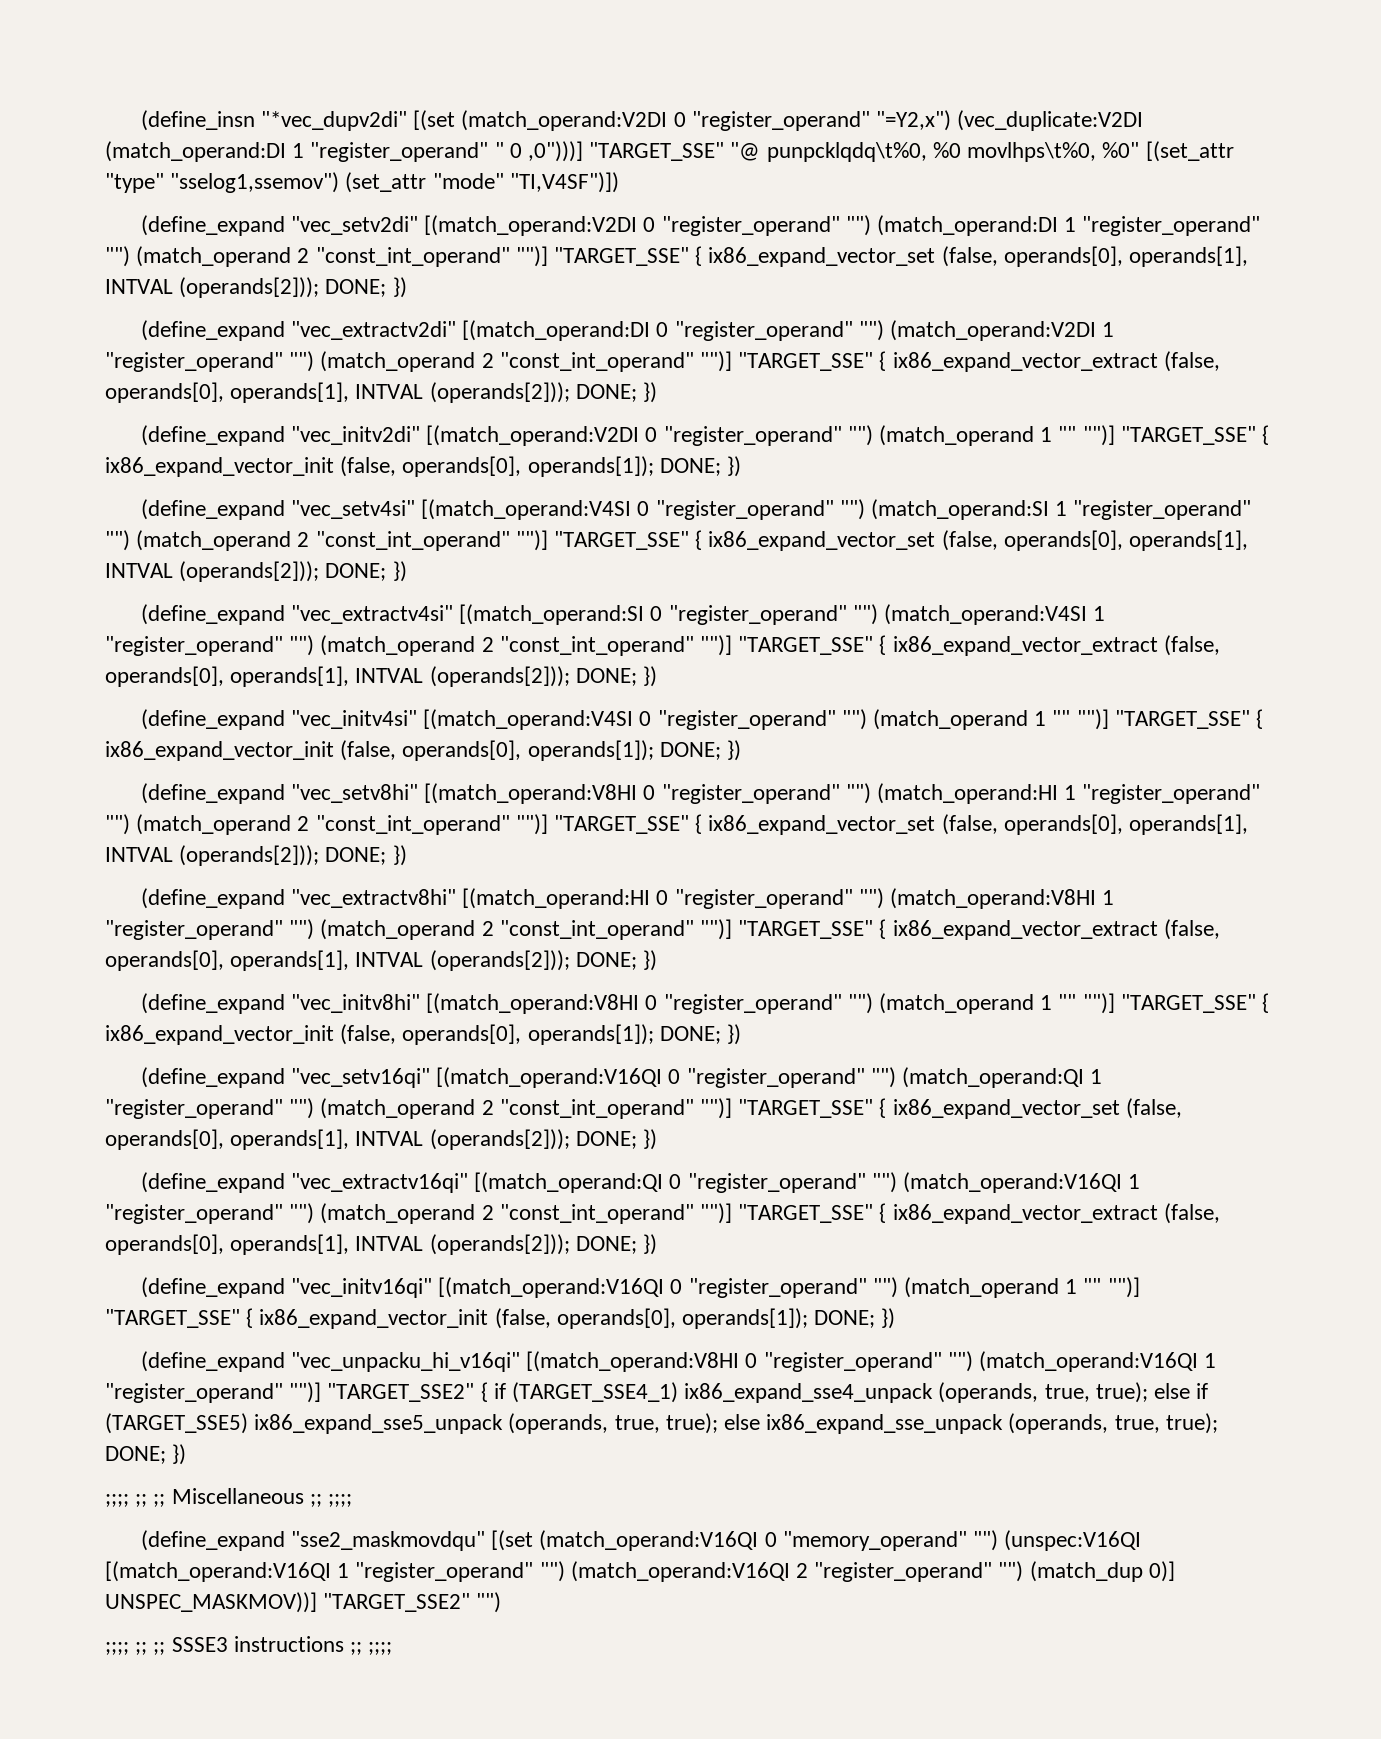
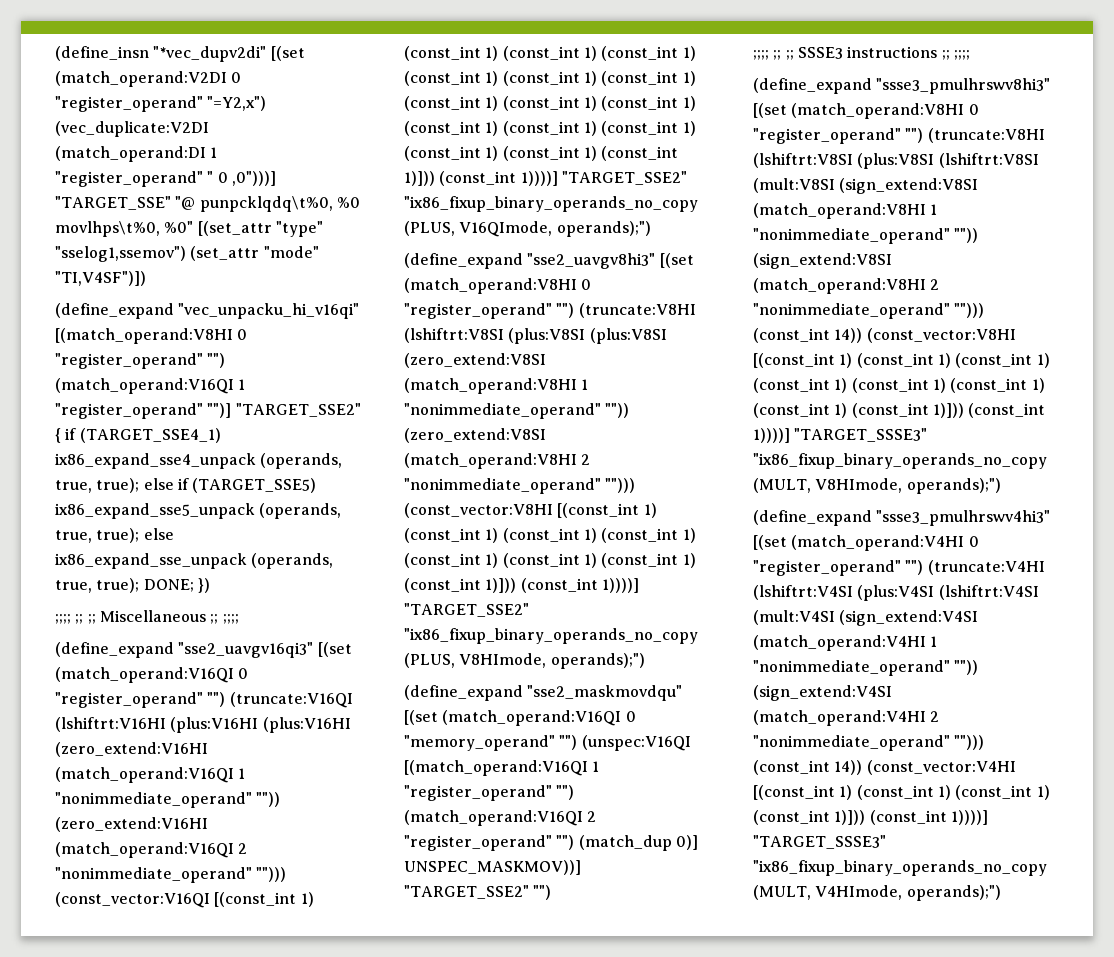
[140,215,1261,236] [105,246,1249,267] [105,277,407,298] [140,320,1115,341] [105,351,1220,372] [105,382,658,403] [140,425,1270,446] [105,456,742,477] [140,499,1252,520] [105,530,1249,551] [105,561,407,582] [140,604,1106,625] [105,635,1220,656] [105,666,658,687] [140,709,1264,730] [105,740,742,761] [140,783,1261,804] [105,814,1249,835] [105,845,407,866] [140,888,1115,909] [105,919,1220,940] [105,950,658,971] [140,993,1270,1014] [105,1024,742,1045] [140,1067,1103,1088] [105,1098,1182,1119] [105,1129,658,1150] [140,1172,1141,1193] [105,1203,1220,1224] [105,1234,658,1255] [140,1277,1140,1298] [105,1308,896,1329] // (define_expand "vec_setv2di" [(match_operand:V2DI 0 "register_operand" "") (match_operand:DI 1 "register_operand" "") (match_operand 2 "const_int_operand" "")] "TARGET_SSE" { ix86_expand_vector_set (false, operands[0], operands[1], INTVAL (operands[2])); DONE; }) // (define_expand "vec_extractv2di" [(match_operand:DI 0 "register_operand" "") (match_operand:V2DI 1 "register_operand" "") (match_operand 2 "const_int_operand" "")] "TARGET_SSE" { ix86_expand_vector_extract (false, operands[0], operands[1], INTVAL (operands[2])); DONE; }) // (define_expand "vec_initv2di" [(match_operand:V2DI 0 "register_operand" "") (match_operand 1 "" "")] "TARGET_SSE" { ix86_expand_vector_init (false, operands[0], operands[1]); DONE; }) // (define_expand "vec_setv4si" [(match_operand:V4SI 0 "register_operand" "") (match_operand:SI 1 "register_operand" "") (match_operand 2 "const_int_operand" "")] "TARGET_SSE" { ix86_expand_vector_set (false, operands[0], operands[1], INTVAL (operands[2])); DONE; }) // (define_expand "vec_extractv4si" [(match_operand:SI 0 "register_operand" "") (match_operand:V4SI 1 "register_operand" "") (match_operand 2 "const_int_operand" "")] "TARGET_SSE" { ix86_expand_vector_extract (false, operands[0], operands[1], INTVAL (operands[2])); DONE; }) // (define_expand "vec_initv4si" [(match_operand:V4SI 0 "register_operand" "") (match_operand 1 "" "")] "TARGET_SSE" { ix86_expand_vector_init (false, operands[0], operands[1]); DONE; }) // (define_expand "vec_setv8hi" [(match_operand:V8HI 0 "register_operand" "") (match_operand:HI 1 "register_operand" "") (match_operand 2 "const_int_operand" "")] "TARGET_SSE" { ix86_expand_vector_set (false, operands[0], operands[1], INTVAL (operands[2])); DONE; }) // (define_expand "vec_extractv8hi" [(match_operand:HI 0 "register_operand" "") (match_operand:V8HI 1 "register_operand" "") (match_operand 2 "const_int_operand" "")] "TARGET_SSE" { ix86_expand_vector_extract (false, operands[0], operands[1], INTVAL (operands[2])); DONE; }) // (define_expand "vec_initv8hi" [(match_operand:V8HI 0 "register_operand" "") (match_operand 1 "" "")] "TARGET_SSE" { ix86_expand_vector_init (false, operands[0], operands[1]); DONE; }) // (define_expand "vec_setv16qi" [(match_operand:V16QI 0 "register_operand" "") (match_operand:QI 1 "register_operand" "") (match_operand 2 "const_int_operand" "")] "TARGET_SSE" { ix86_expand_vector_set (false, operands[0], operands[1], INTVAL (operands[2])); DONE; }) // (define_expand "vec_extractv16qi" [(match_operand:QI 0 "register_operand" "") (match_operand:V16QI 1 "register_operand" "") (match_operand 2 "const_int_operand" "")] "TARGET_SSE" { ix86_expand_vector_extract (false, operands[0], operands[1], INTVAL (operands[2])); DONE; }) // (define_expand "vec_initv16qi" [(match_operand:V16QI 0 "register_operand" "") (match_operand 1 "" "")] "TARGET_SSE" { ix86_expand_vector_init (false, operands[0], operands[1]); DONE; }) -> (146, 278) none
(353, 1500) none -> [55,642,352,658] [55,667,249,683] [55,692,353,708] [55,717,351,733] [55,742,208,757] [55,767,246,783] [55,792,281,808] [55,817,208,832] [55,842,248,858] [55,867,287,883] [55,892,314,908] [404,46,696,61] [404,71,696,86] [404,96,696,111] [404,121,696,136] [404,146,679,161] [404,171,687,186] [404,196,698,212] [404,221,651,237] [404,253,694,269] [404,278,592,294] [404,303,696,319] [404,328,667,344] [404,353,546,368] [404,378,589,394] [404,403,630,419] [404,428,546,443] [404,453,591,469] [404,478,636,494] [404,503,657,518] [404,528,696,543] [404,553,696,568] [404,578,639,593] [404,603,529,617] [404,628,698,644] [404,653,645,669] // (define_expand "sse2_uavgv16qi3" [(set (match_operand:V16QI 0 "register_operand" "") (truncate:V16QI (lshiftrt:V16HI (plus:V16HI (plus:V16HI (zero_extend:V16HI (match_operand:V16QI 1 "nonimmediate_operand" "")) (zero_extend:V16HI (match_operand:V16QI 2 "nonimmediate_operand" ""))) (const_vector:V16QI [(const_int 1) (const_int 1) (const_int 1) (const_int 1) (const_int 1) (const_int 1) (const_int 1) (const_int 1) (const_int 1) (const_int 1) (const_int 1) (const_int 1) (const_int 1) (const_int 1) (const_int 1) (const_int 1)])) (const_int 1))))] "TARGET_SSE2" "ix86_fixup_binary_operands_no_copy (PLUS, V16QImode, operands);") // (define_expand "sse2_uavgv8hi3" [(set (match_operand:V8HI 0 "register_operand" "") (truncate:V8HI (lshiftrt:V8SI (plus:V8SI (plus:V8SI (zero_extend:V8SI (match_operand:V8HI 1 "nonimmediate_operand" "")) (zero_extend:V8SI (match_operand:V8HI 2 "nonimmediate_operand" ""))) (const_vector:V8HI [(const_int 1) (const_int 1) (const_int 1) (const_int 1) (const_int 1) (const_int 1) (const_int 1) (const_int 1)])) (const_int 1))))] "TARGET_SSE2" "ix86_fixup_binary_operands_no_copy (PLUS, V8HImode, operands);")
(393, 1648) none -> [753,78,1051,94] [753,103,979,119] [753,128,1045,144] [753,153,1039,169] [753,178,979,194] [753,203,938,219] [753,228,979,244] [753,253,892,269] [753,278,940,294] [753,303,985,319] [753,328,1016,343] [753,353,1050,368] [753,378,1045,393] [753,403,1046,418] [753,428,928,443] [753,453,1047,469] [753,478,1001,494] [753,510,1051,526] [753,535,979,551] [753,560,1045,576] [753,585,1039,601] [753,610,979,626] [753,635,938,651] [753,660,979,676] [753,685,892,701] [753,710,940,726] [753,735,985,751] [753,760,1016,775] [753,785,1050,800] [753,810,988,825] [753,835,886,849] [753,860,1047,876] [753,885,1001,901] // (define_expand "ssse3_pmulhrswv8hi3" [(set (match_operand:V8HI 0 "register_operand" "") (truncate:V8HI (lshiftrt:V8SI (plus:V8SI (lshiftrt:V8SI (mult:V8SI (sign_extend:V8SI (match_operand:V8HI 1 "nonimmediate_operand" "")) (sign_extend:V8SI (match_operand:V8HI 2 "nonimmediate_operand" ""))) (const_int 14)) (const_vector:V8HI [(const_int 1) (const_int 1) (const_int 1) (const_int 1) (const_int 1) (const_int 1) (const_int 1) (const_int 1)])) (const_int 1))))] "TARGET_SSSE3" "ix86_fixup_binary_operands_no_copy (MULT, V8HImode, operands);") // (define_expand "ssse3_pmulhrswv4hi3" [(set (match_operand:V4HI 0 "register_operand" "") (truncate:V4HI (lshiftrt:V4SI (plus:V4SI (lshiftrt:V4SI (mult:V4SI (sign_extend:V4SI (match_operand:V4HI 1 "nonimmediate_operand" "")) (sign_extend:V4SI (match_operand:V4HI 2 "nonimmediate_operand" ""))) (const_int 14)) (const_vector:V4HI [(const_int 1) (const_int 1) (const_int 1) (const_int 1)])) (const_int 1))))] "TARGET_SSSE3" "ix86_fixup_binary_operands_no_copy (MULT, V4HImode, operands);")

